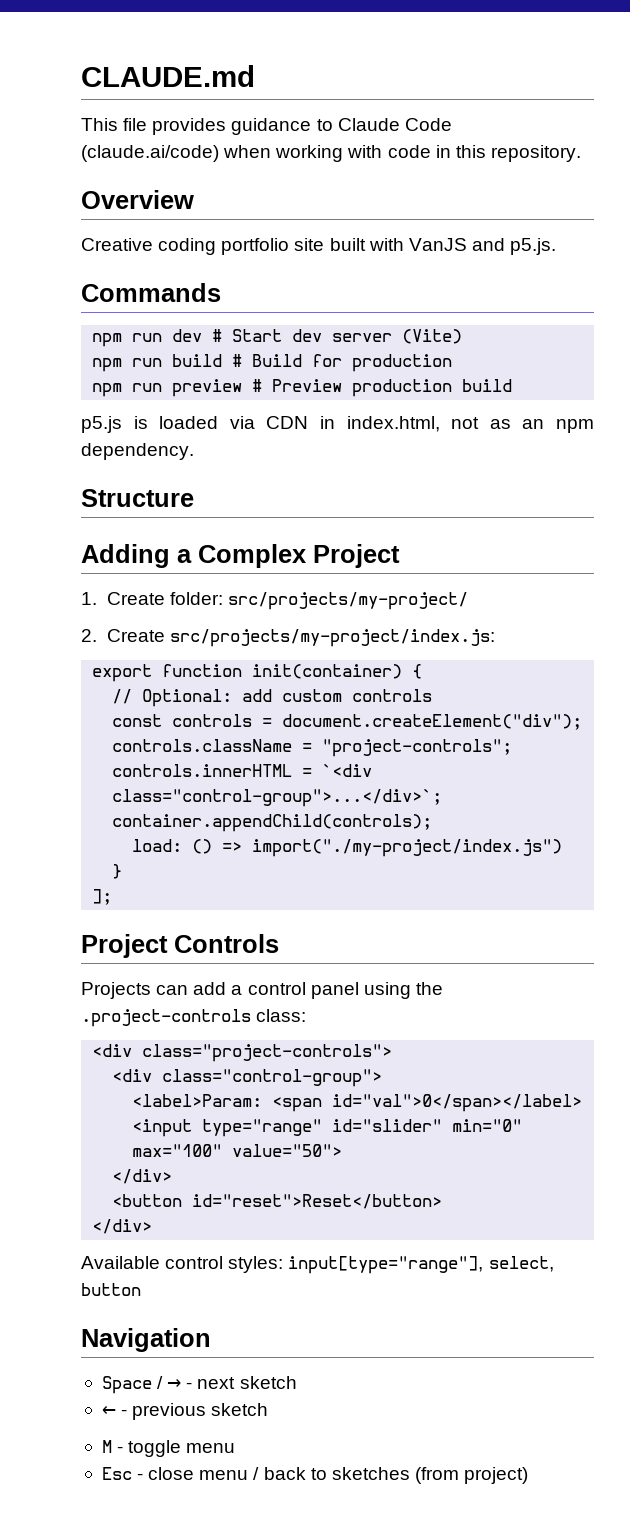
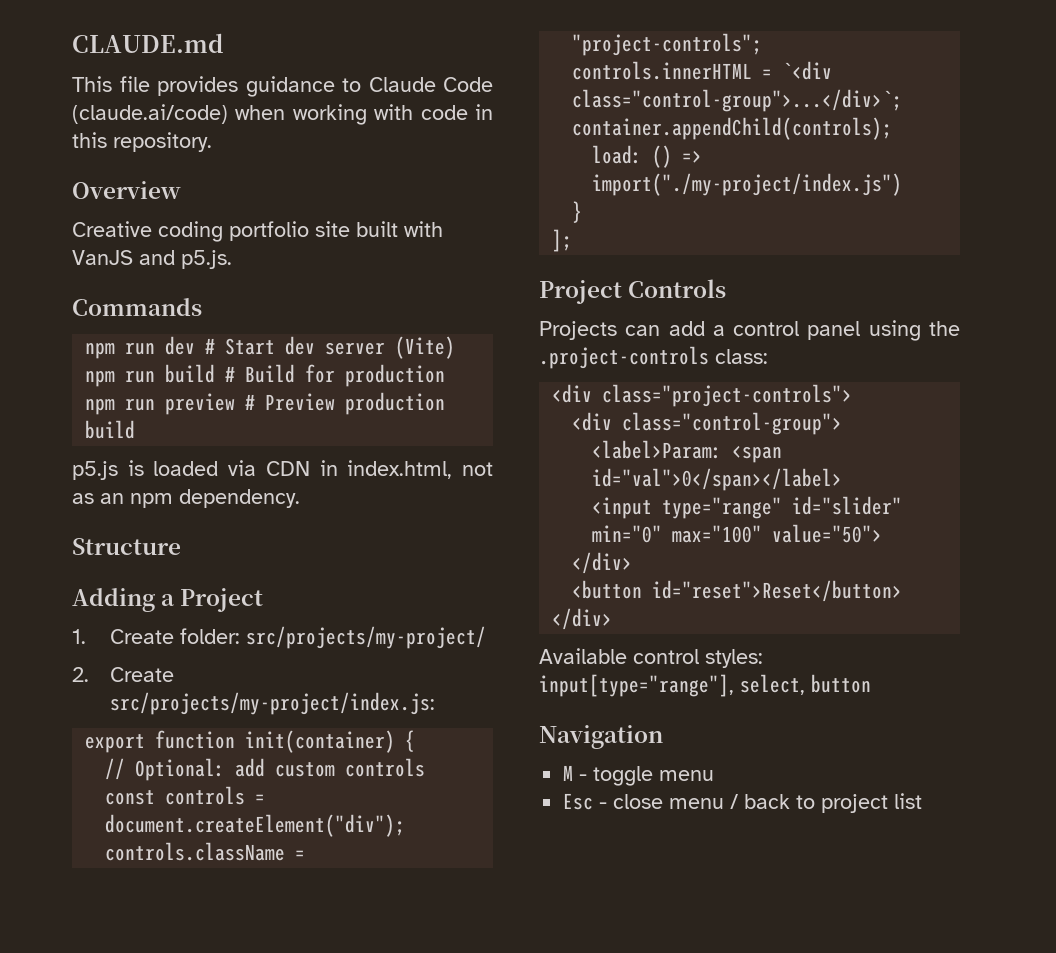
[198,544,306,568] Complex -> (176, 600) none
[101,1376,297,1394] [101,1403,269,1420] // Space / → - next sketch // ← - previous sketch -> (663, 737) none
[331,1467,529,1484] sketches (from project) -> [821,793,923,813] project list

